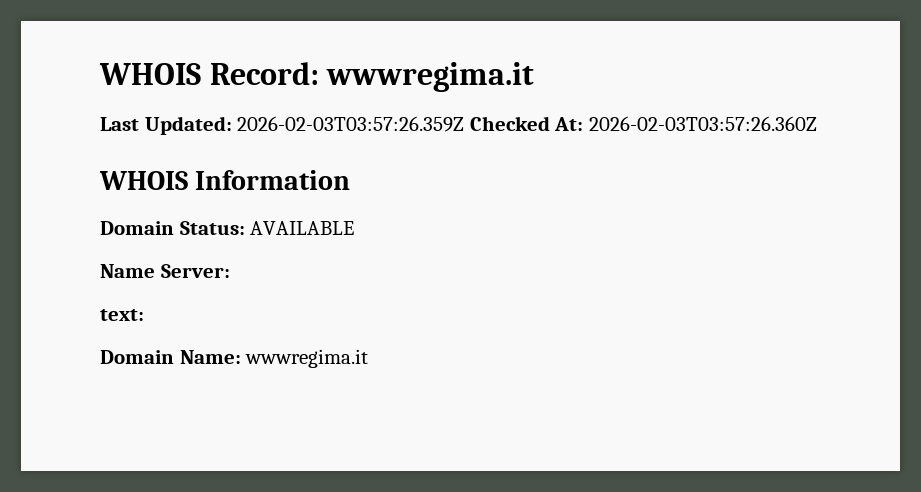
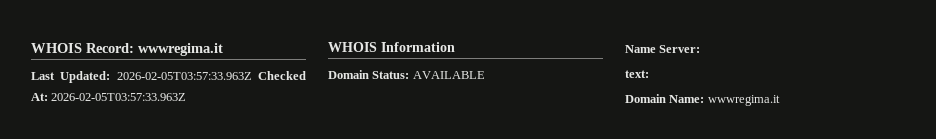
[237,116,465,132] 2026-02-03T03:57:26.359Z -> [116,72,252,80] 2026-02-05T03:57:33.963Z
[588,116,817,131] 2026-02-03T03:57:26.360Z -> [51,93,187,101] 2026-02-05T03:57:33.963Z

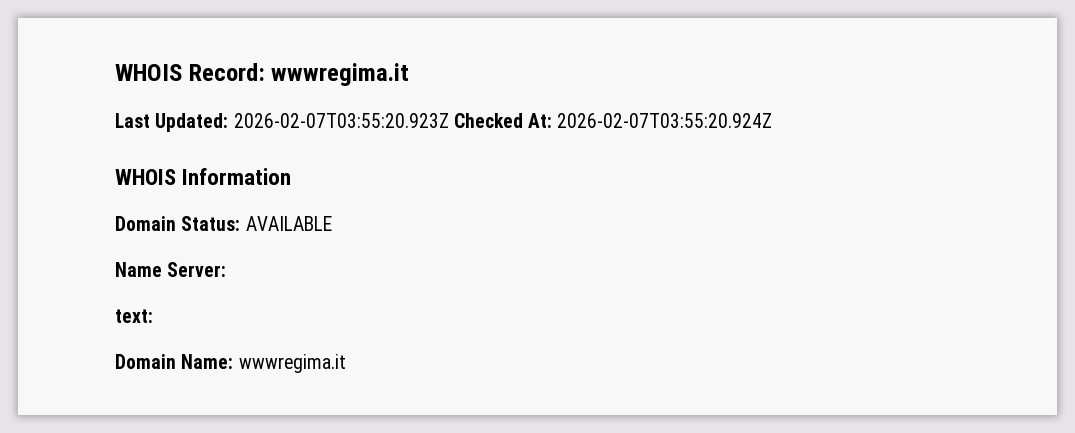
[116,72,252,80] 2026-02-05T03:57:33.963Z -> [233,113,449,128] 2026-02-07T03:55:20.923Z
[51,93,187,101] 2026-02-05T03:57:33.963Z -> [557,113,773,128] 2026-02-07T03:55:20.924Z

